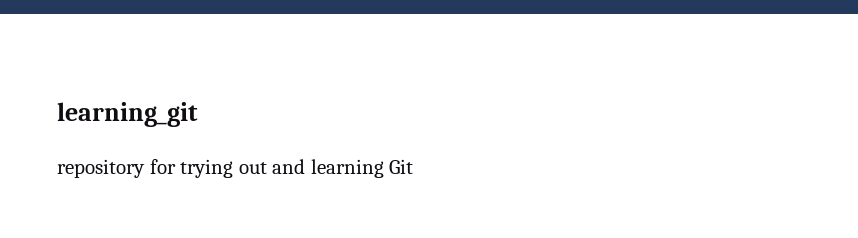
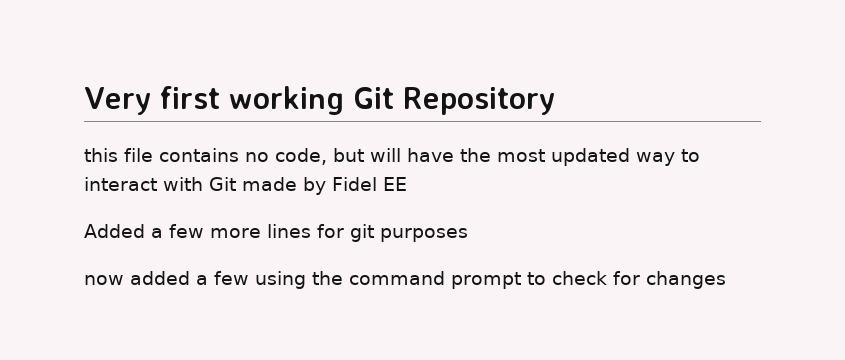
[57,102,198,127] [57,159,414,178] learning_git // repository for trying out and learning Git -> [84,86,555,115] [84,148,700,166] [84,177,407,195] [84,224,468,242] [84,271,726,289] Very first working Git Repository // this file contains no code, but will have the most updated way to interact with Git made by Fidel EE // Added a few more lines for git purposes // now added a few using the command prompt to check for changes

